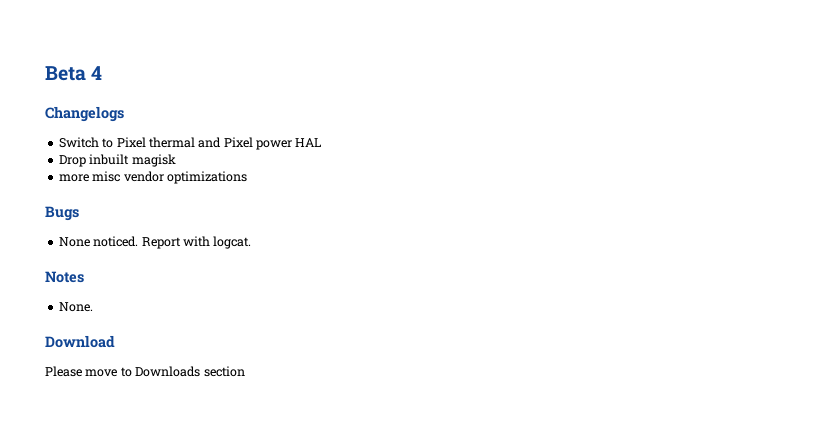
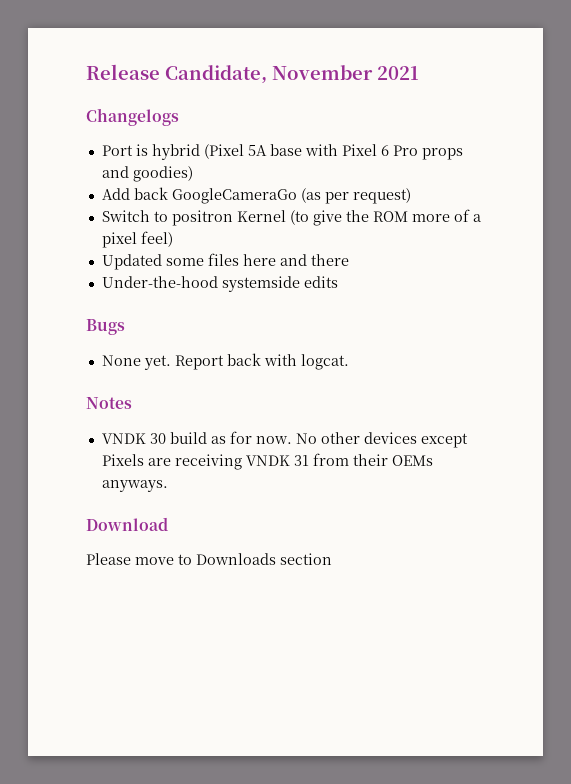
[45,66,103,81] [45,106,124,122] [58,137,322,150] [58,154,176,167] [58,171,247,184] Beta 4 // Changelogs // Switch to Pixel thermal and Pixel power HAL // Drop inbuilt magisk // more misc vendor optimizations -> [86,64,419,84] [86,108,179,126] [101,144,463,160] [101,166,193,182] [101,187,411,204] [101,209,481,226] [101,231,173,248] [101,253,349,270] [101,276,338,292] Release Candidate, November 2021 // Changelogs // Port is hybrid (Pixel 5A base with Pixel 6 Pro props and goodies) // Add back GoogleCameraGo (as per request) // Switch to positron Kernel (to give the ROM more of a pixel feel) // Updated some files here and there // Under-the-hood systemside edits
[93,236,181,249] noticed. Report -> [143,353,261,370] yet. Report back
[58,302,93,312] None. -> [101,431,468,448] [101,453,433,470] [101,480,168,492] VNDK 30 build as for now. No other devices except Pixels are receiving VNDK 31 from their OEMs anyways.

